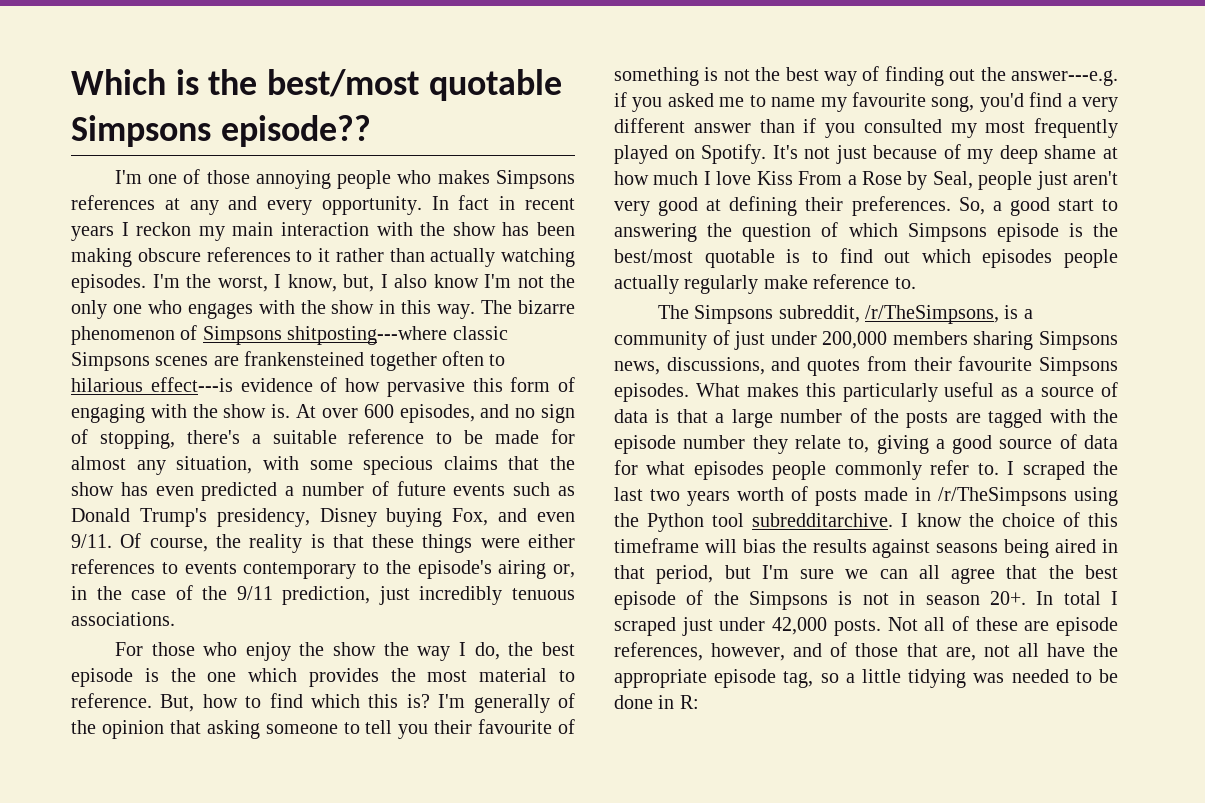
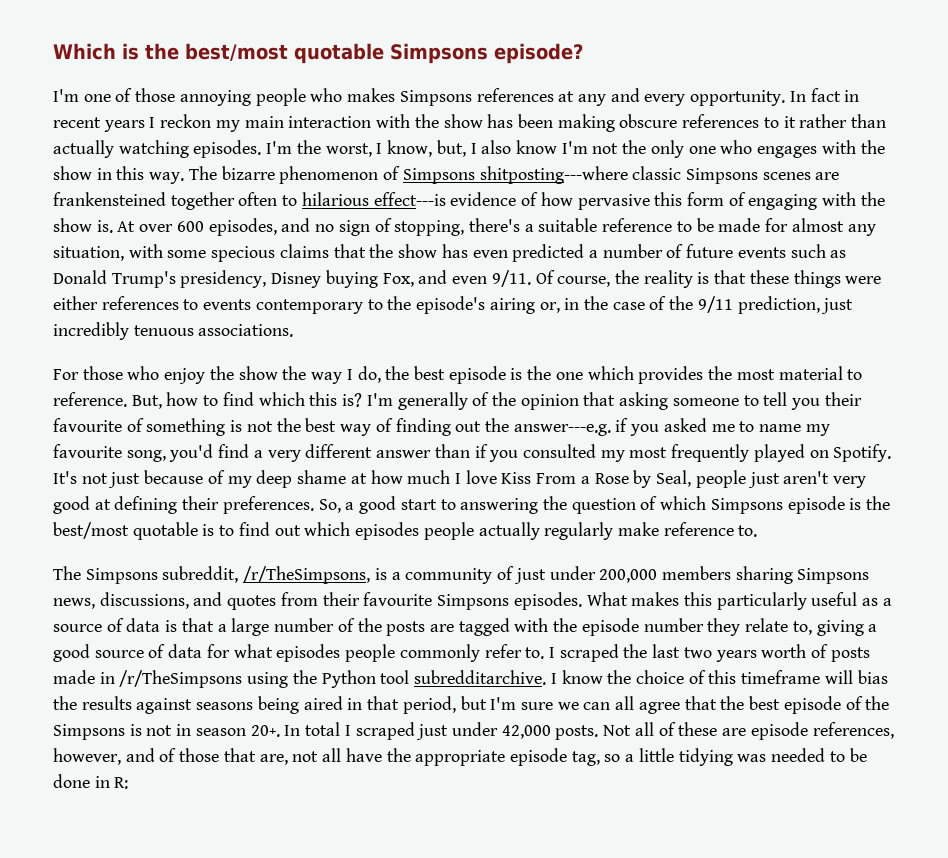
[220,115,371,147] episode?? -> [494,43,583,64] episode?

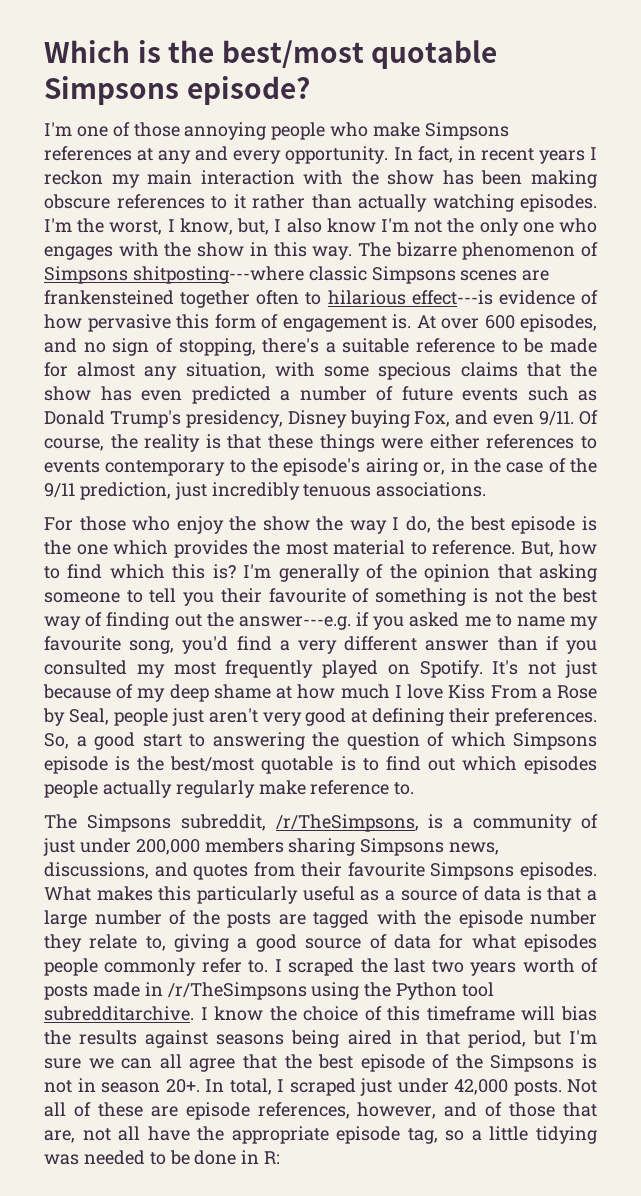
[347,88,396,102] makes -> [373,122,421,137] make
[810,88,841,102] fact -> [417,146,453,163] fact,
[748,192,885,210] [53,218,92,232] engaging with the show -> [282,316,387,332] engagement
[305,722,341,736] total -> [229,1078,272,1095] total,

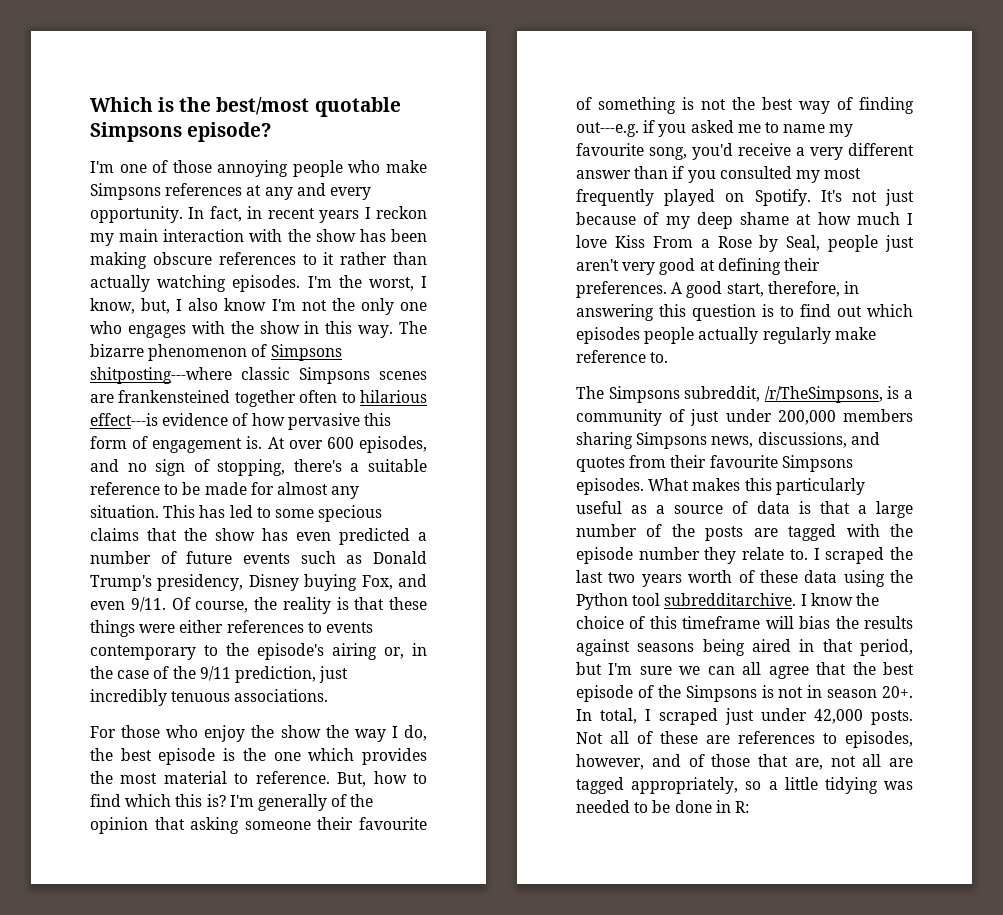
[185,362,315,379] situation, with -> [90,505,271,518] situation. This has led to
[126,588,215,606] to tell you -> (311, 825) none
[174,612,351,630] out the answer---e.g. -> [576,122,639,137] out---e.g.
[236,636,272,651] find -> [738,143,791,156] receive
[44,732,597,750] [44,756,334,774] So, a good start to answering the question of which Simpsons episode is the best/most quotable -> [671,281,859,298] [576,304,756,321] A good start, therefore, in answering this question
[145,934,597,952] [44,958,242,976] to, giving a good source of data for what episodes people commonly refer -> (785, 553) none
[44,982,307,1000] posts made in /r/TheSimpsons -> [759,570,838,583] these data
[185,1102,350,1120] episode references, -> [738,731,913,748] references to episodes,
[147,1126,438,1144] have the appropriate episode tag, -> [889,758,913,767] [576,777,739,794] are tagged appropriately,

